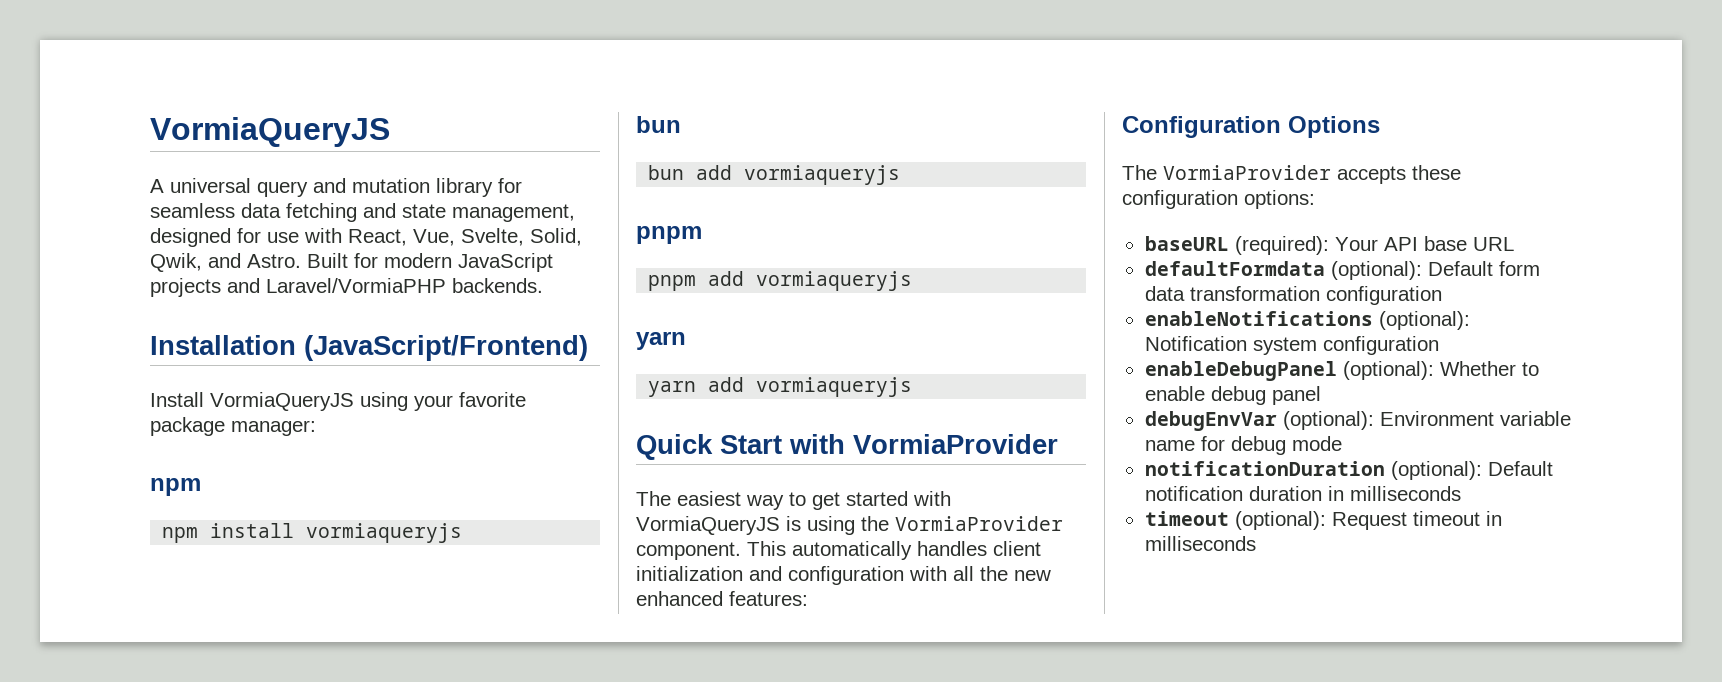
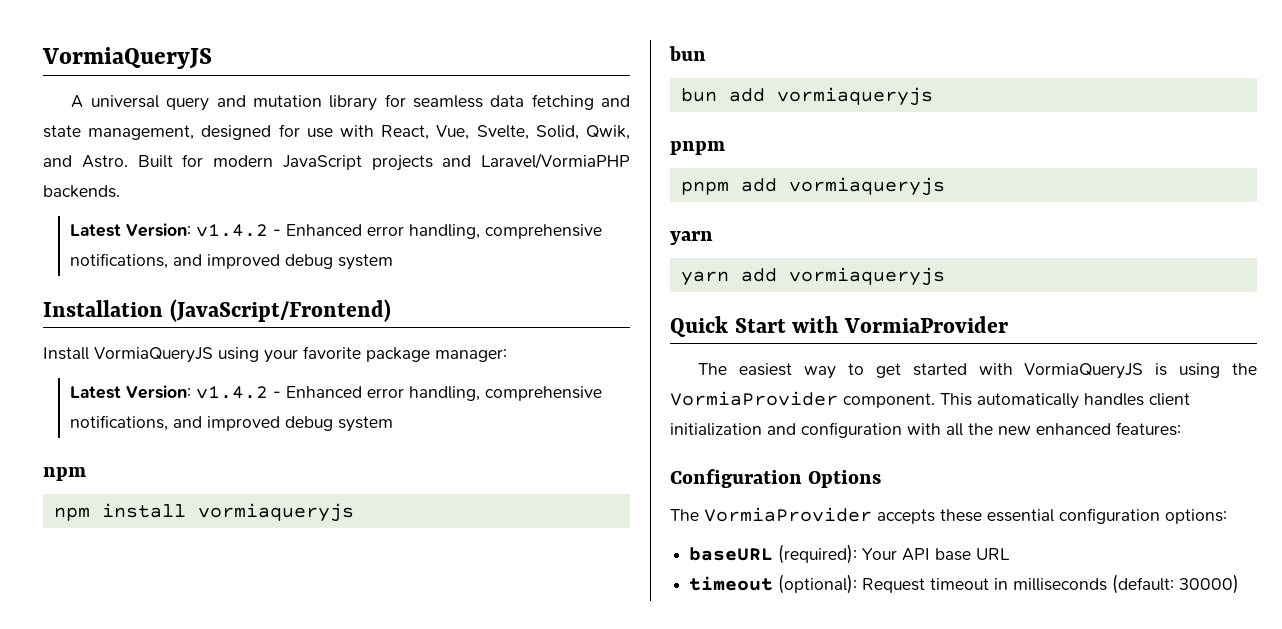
(543, 285) none -> [70,223,603,239] [70,253,394,270] // Latest Version: v1.4.2 - Enhanced error handling, comprehensive notifications, and improved debug system
(316, 428) none -> [70,385,603,401] [70,415,394,432] // Latest Version: v1.4.2 - Enhanced error handling, comprehensive notifications, and improved debug system
(1461, 172) none -> [987,509,1054,522] essential
[1144,261,1540,280] [1144,286,1442,305] [1144,311,1470,330] [1144,336,1439,355] [1144,361,1539,381] [1144,386,1321,405] [1144,411,1571,431] [1144,436,1342,455] [1144,461,1553,480] [1144,486,1461,501] // defaultFormdata (optional): Default form data transformation configuration // enableNotifications (optional): Notification system configuration // enableDebugPanel (optional): Whether to enable debug panel // debugEnvVar (optional): Environment variable name for debug mode // notificationDuration (optional): Default notification duration in milliseconds -> (1011, 554) none
(1256, 543) none -> [1112,574,1240,594] (default: 30000)

